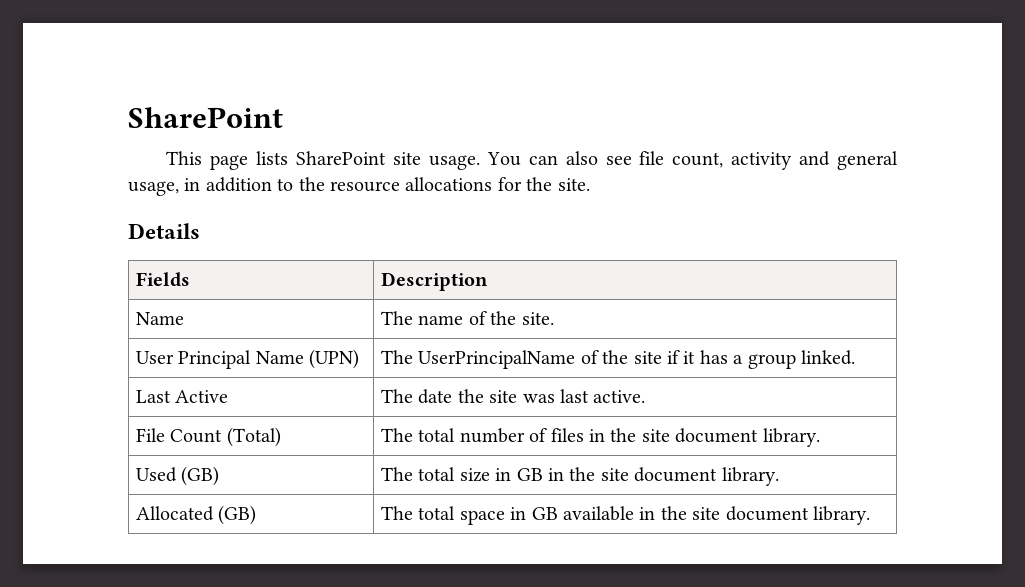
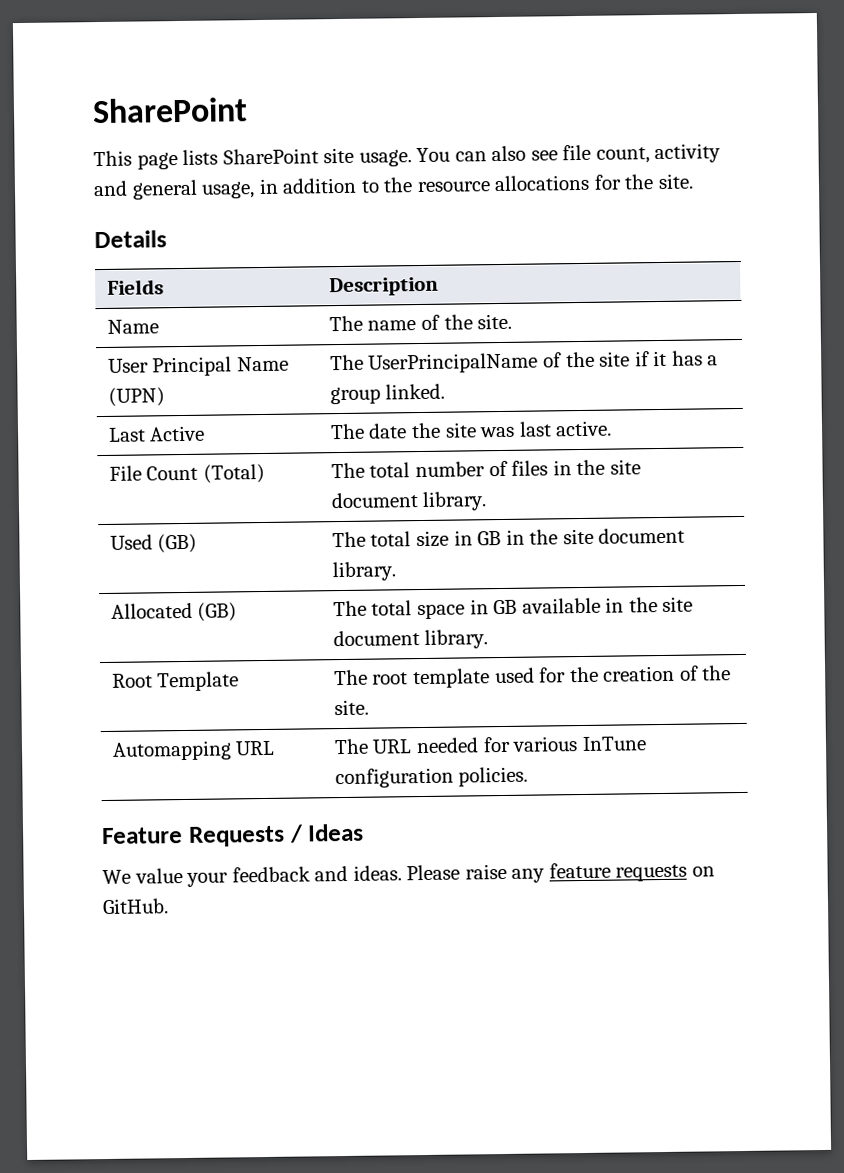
(871, 515) none -> [111,671,240,692] [333,665,732,689] [333,699,369,716] [111,740,276,761] [333,736,647,755] [334,766,529,789] [102,823,365,847] [102,862,715,887] [102,898,169,915] // Root Template | The root template used for the creation of the site. // Automapping URL | The URL needed for various InTune configuration policies. // Feature Requests / Ideas // We value your feedback and ideas. Please raise any feature requests on GitHub.

